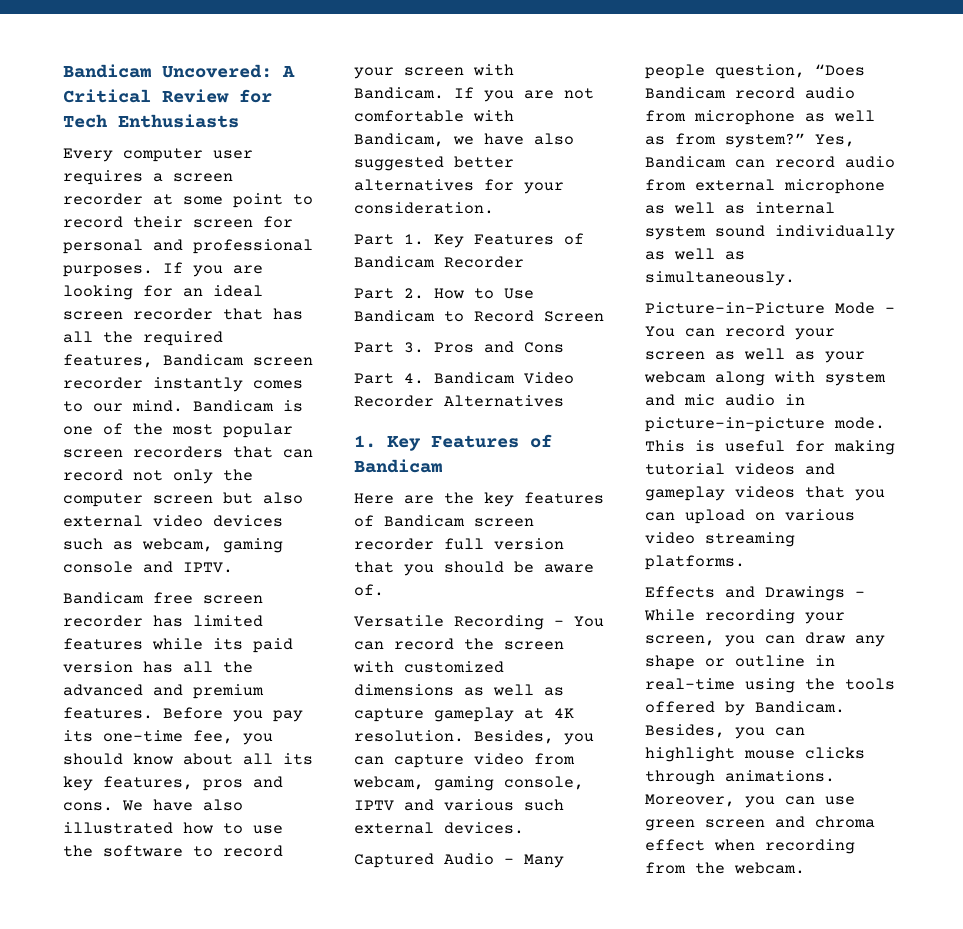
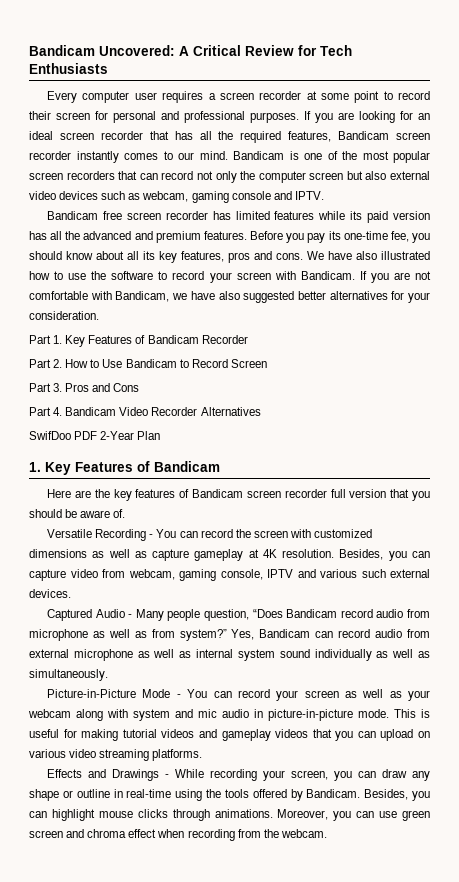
(564, 401) none -> [29,431,161,440] // SwifDoo PDF 2-Year Plan

